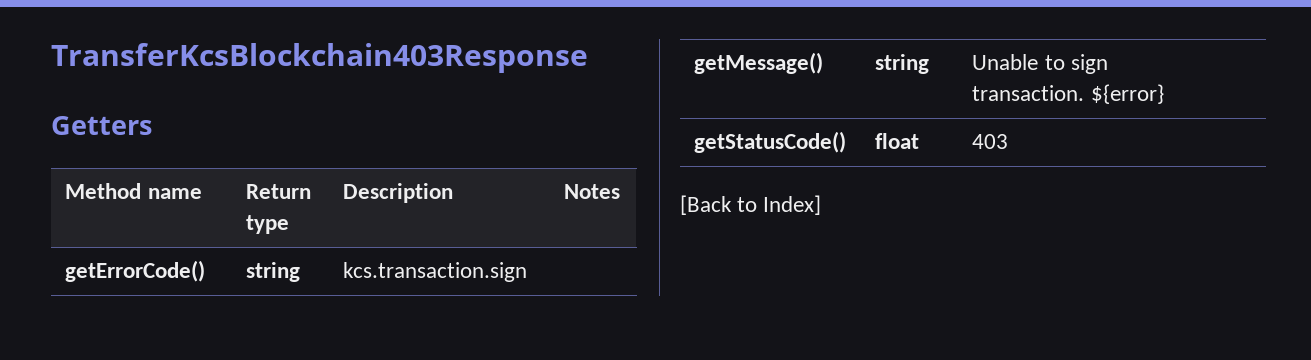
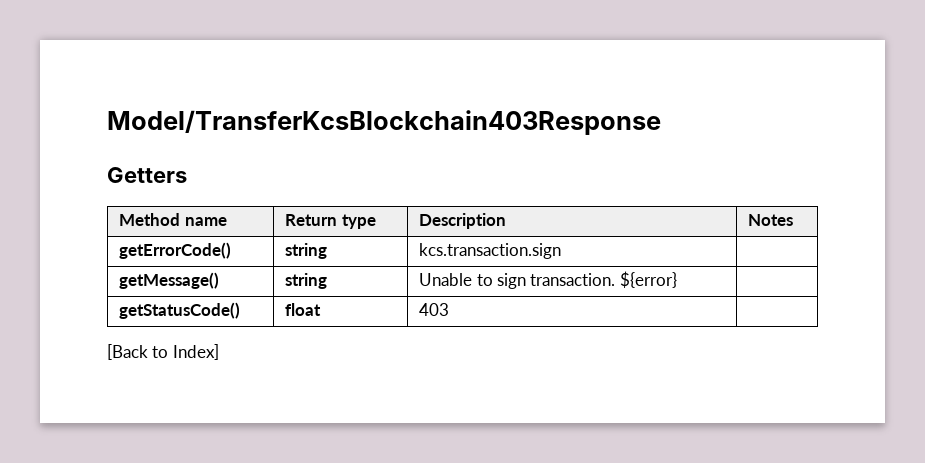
[51,43,588,73] TransferKcsBlockchain403Response -> [107,110,661,135] Model/TransferKcsBlockchain403Response

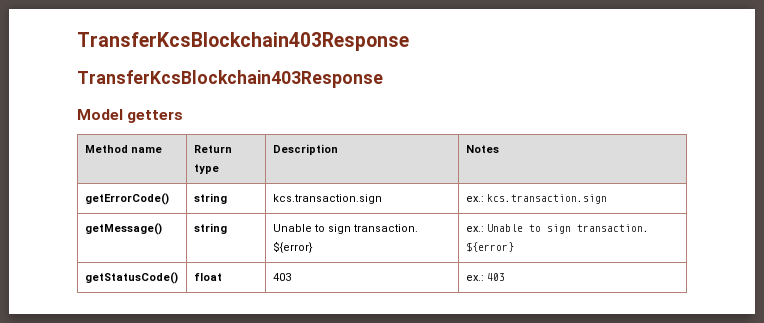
[107,110,661,135] [107,167,187,183] Model/TransferKcsBlockchain403Response // Getters -> [77,32,409,51] [77,70,383,88] [77,109,184,123] TransferKcsBlockchain403Response // TransferKcsBlockchain403Response // Model getters
(562, 251) none -> [465,194,607,204] ex.: kcs.transaction.sign
(677, 279) none -> [465,224,649,234] [465,242,514,252] ex.: Unable to sign transaction. ${error}
[107,344,219,360] // [Back to Index] -> [465,273,505,281] ex.: 403

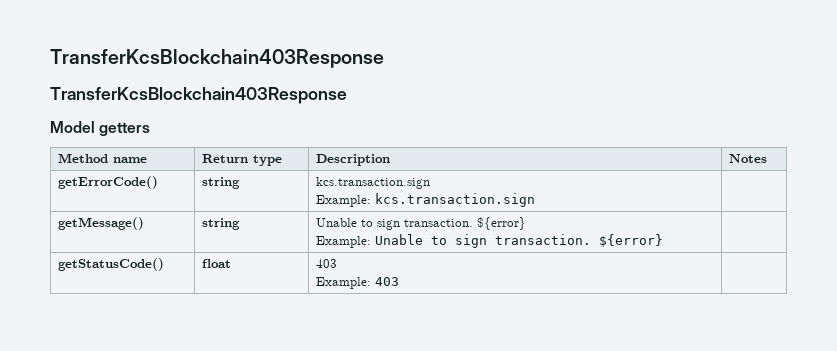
[465,194,607,204] | ex.: kcs.transaction.sign -> [315,193,535,207] // Example: kcs.transaction.sign |
[465,224,649,234] [465,242,514,252] | ex.: Unable to sign transaction. ${error} -> [315,234,663,248] // Example: Unable to sign transaction. ${error} |
[465,273,505,281] | ex.: 403 -> [315,277,399,289] // Example: 403 |

